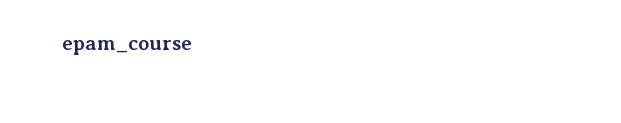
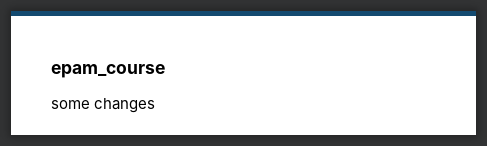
(192, 47) none -> [51,98,156,113] // some changes

